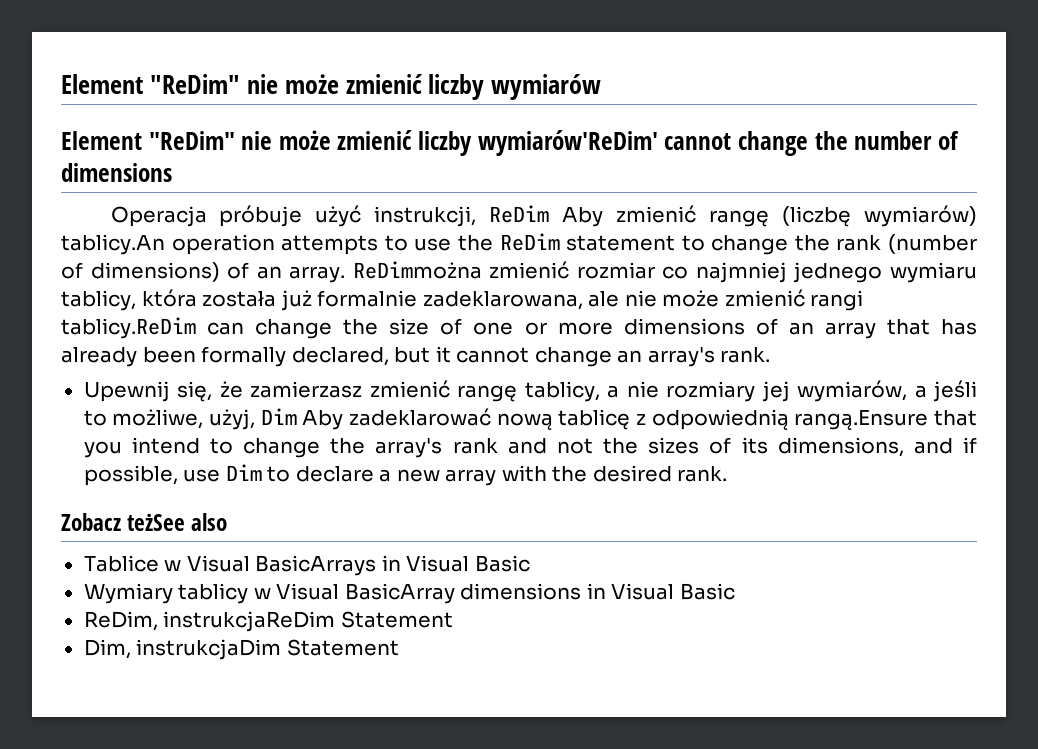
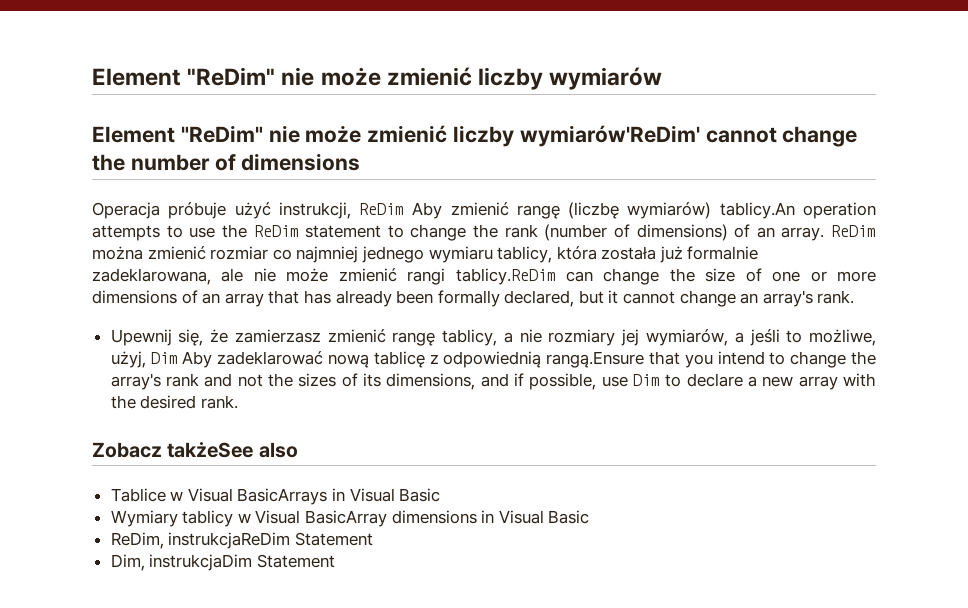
[352,261,482,279] ReDimmożna -> [831,225,876,237] [92,246,143,260] ReDim można
[127,513,186,531] teżSee -> [167,442,254,458] takżeSee

